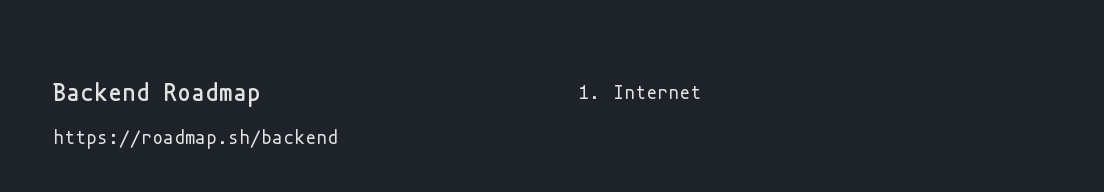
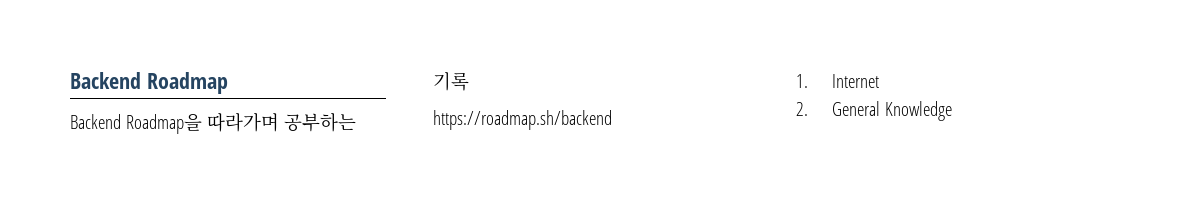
(261, 94) none -> [70,113,356,134] [433,72,469,91] // Backend Roadmap을 따라가며 공부하는 기록
(701, 92) none -> [796,101,952,121] // 2. General Knowledge

